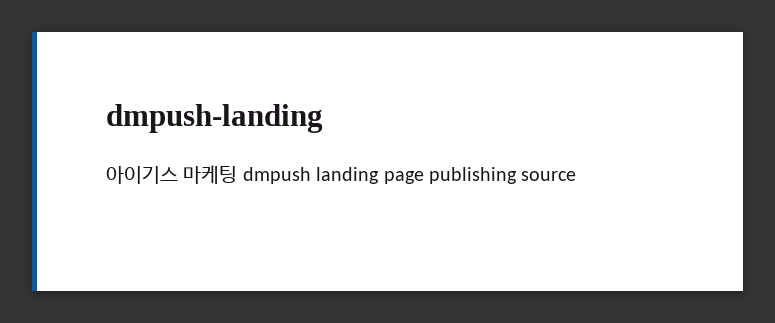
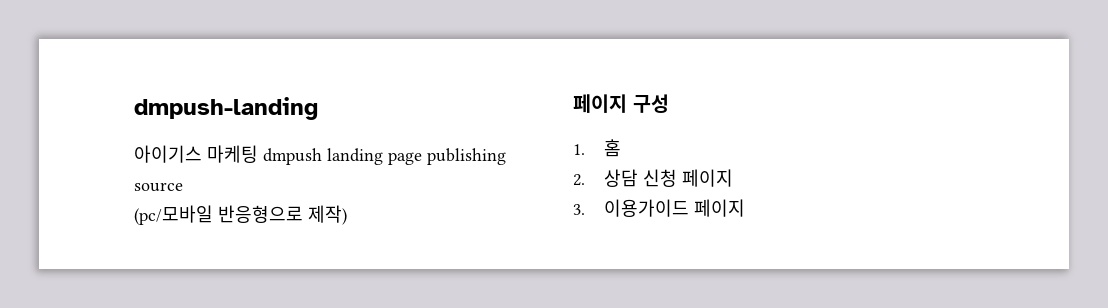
(577, 176) none -> [134,205,347,225] [573,94,669,113] [573,139,622,157] [573,169,734,187] [573,199,746,217] // (pc/모바일 반응형으로 제작) // 페이지 구성 // 1. 홈 // 2. 상담 신청 페이지 // 3. 이용가이드 페이지

